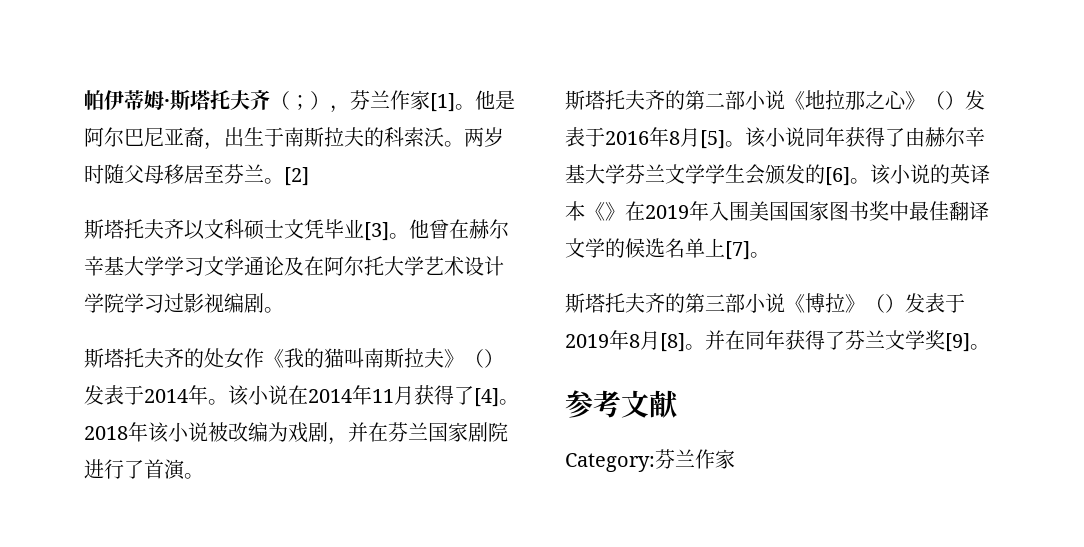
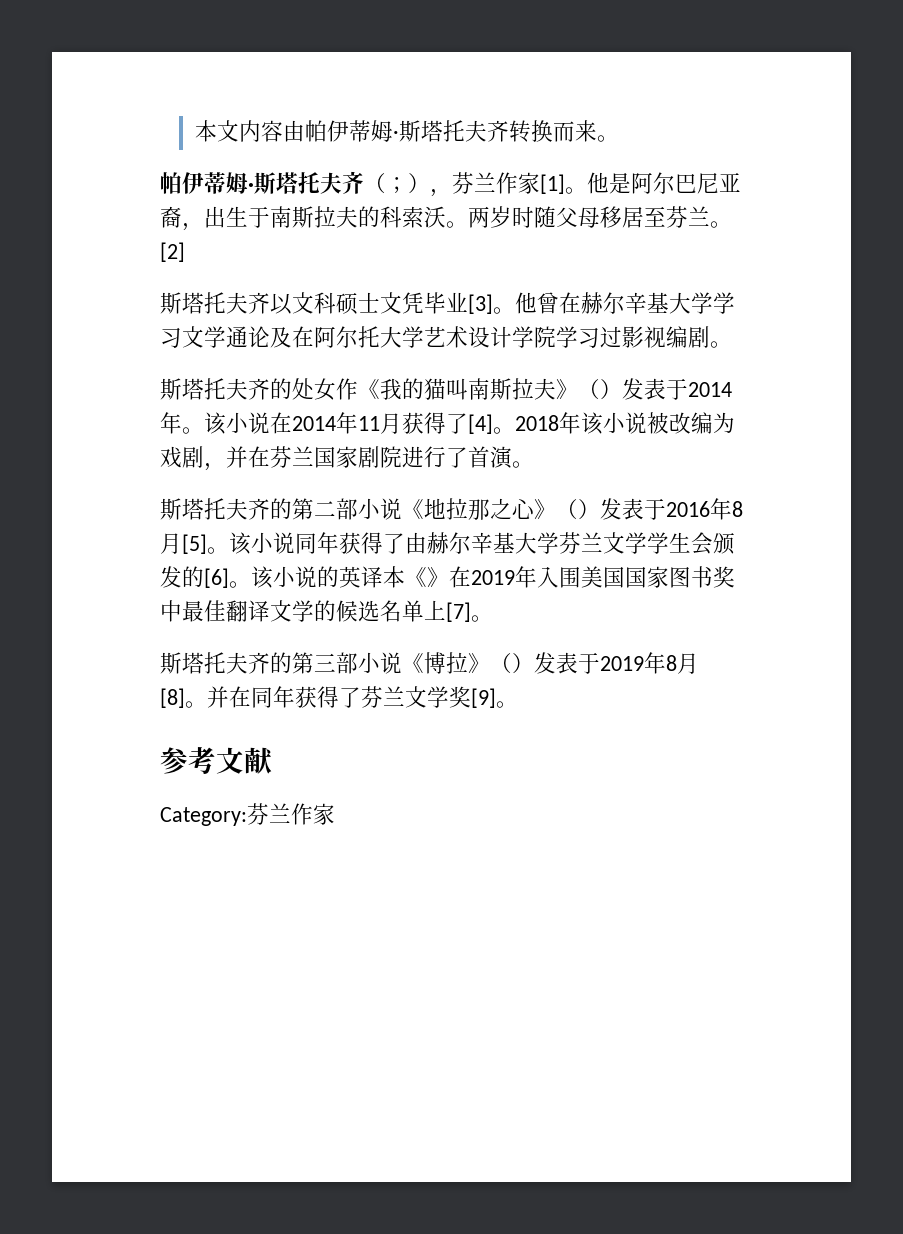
(84, 100) none -> [194,120,619,143] 本文内容由帕伊蒂姆·斯塔托夫齐转换而来。 //

